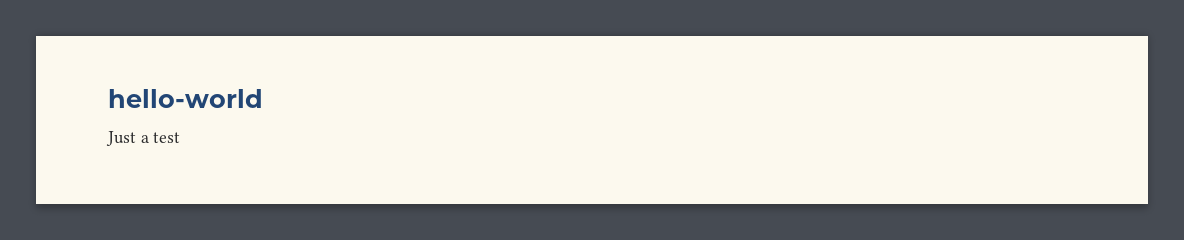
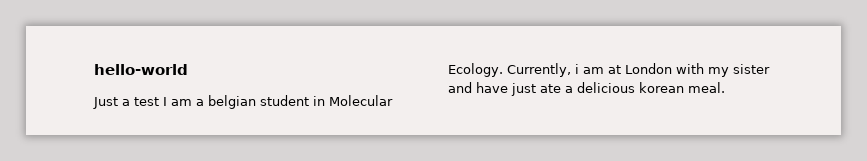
(181, 137) none -> [163,95,393,109] [448,63,770,77] [448,82,725,96] I am a belgian student in Molecular Ecology. Currently, i am at London with my sister and have just ate a delicious korean meal.

